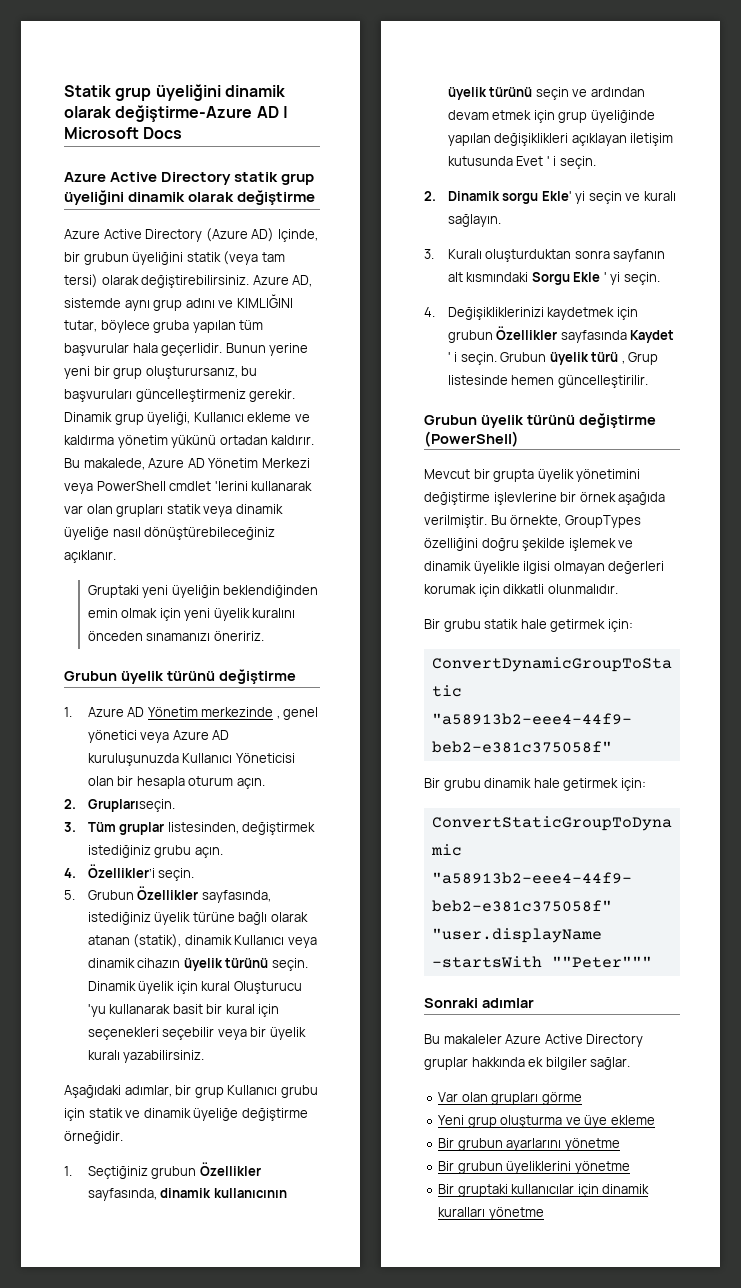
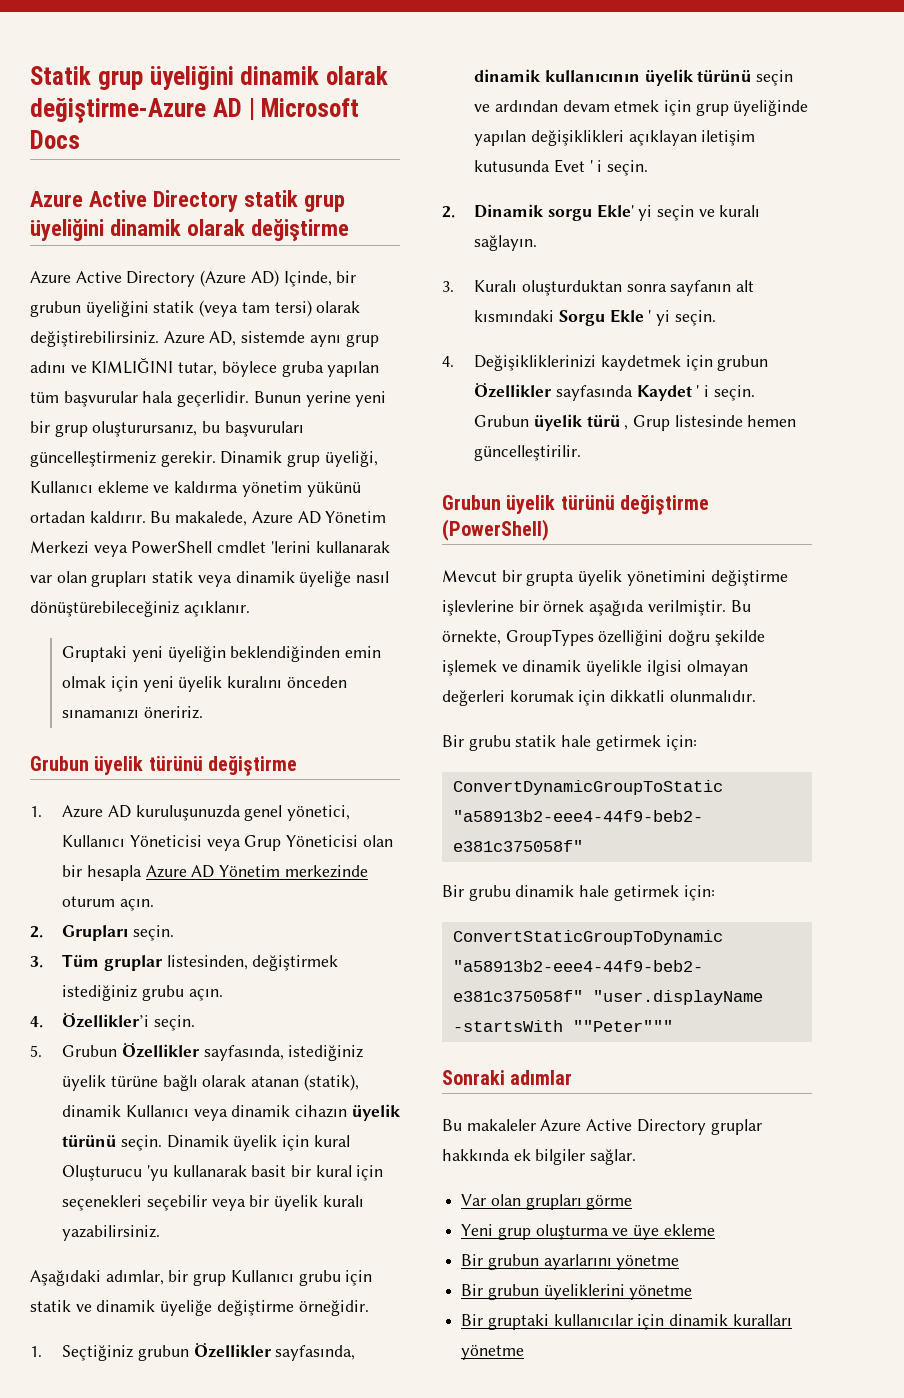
[147,707,319,720] [87,730,230,743] [87,753,295,766] [87,776,185,789] Yönetim merkezinde , genel yönetici veya Azure AD kuruluşunuzda Kullanıcı Yöneticisi olan bir hesapla -> [135,805,350,821] [62,835,393,851] [62,865,368,881] kuruluşunuzda genel yönetici, Kullanıcı Yöneticisi veya Grup Yöneticisi olan bir hesapla Azure AD Yönetim merkezinde
[87,799,175,812] Gruplarıseçin. -> [62,925,174,941] Grupları seçin.

